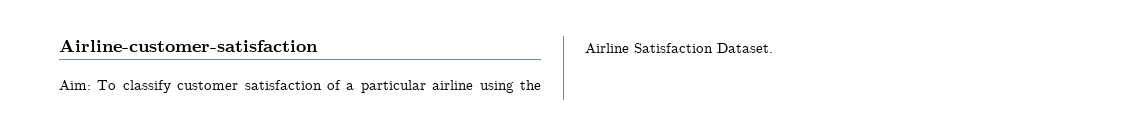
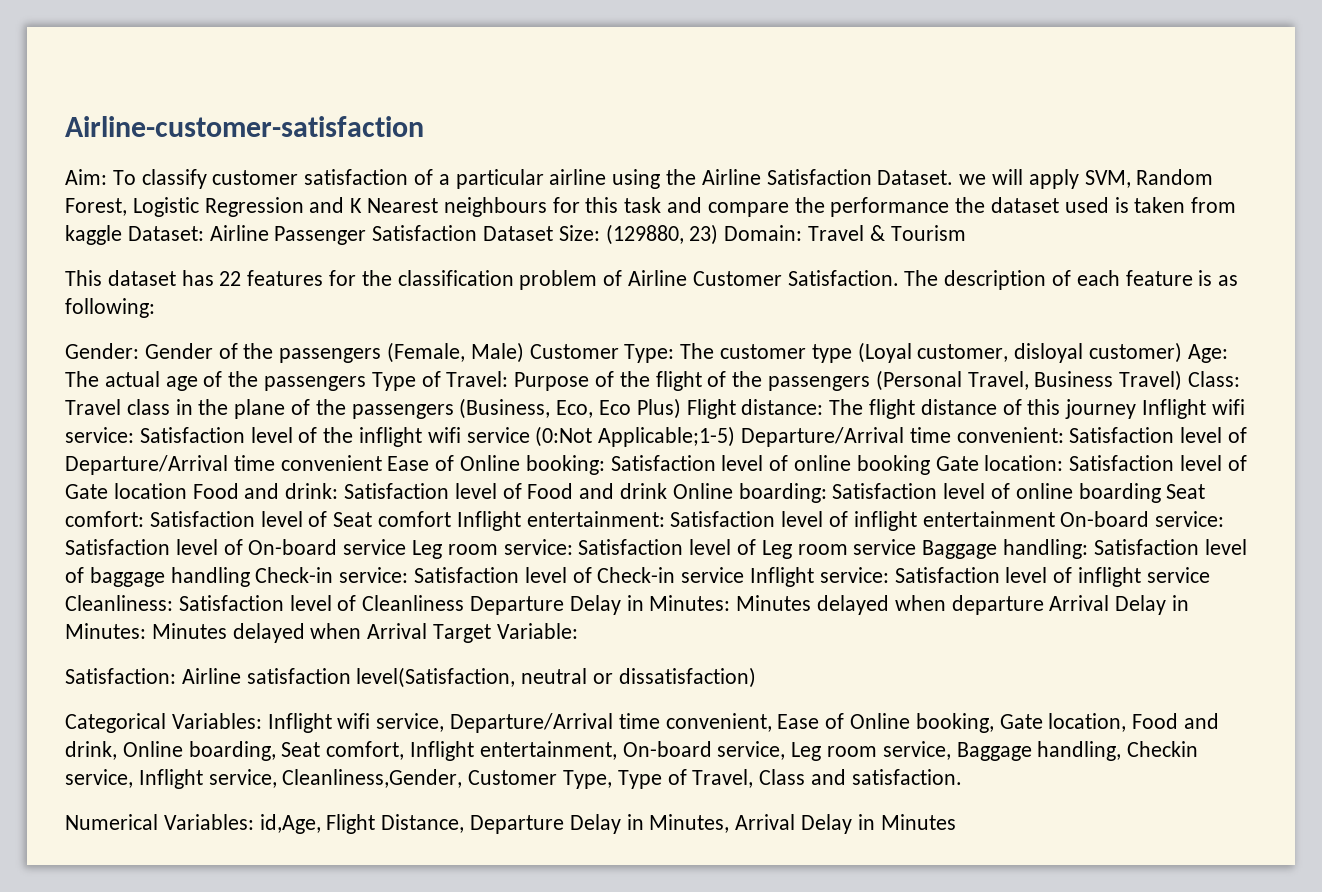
(773, 48) none -> [959,169,1214,189] [65,197,1237,217] [65,224,966,245] [65,270,1239,290] [65,298,155,318] [65,342,1228,363] [65,370,1241,391] [65,398,1245,419] [65,426,1248,447] [65,455,1247,475] [65,483,1206,503] [65,511,1225,531] [65,539,1247,559] [65,567,1210,587] [65,595,1190,615] [65,623,578,643] [65,667,756,688] [65,713,1220,733] [65,741,1199,761] [65,769,962,789] [65,814,956,834] we will apply SVM, Random Forest, Logistic Regression and K Nearest neighbours for this task and compare the performance the dataset used is taken from kaggle Dataset: Airline Passenger Satisfaction Dataset Size: (129880, 23) Domain: Travel & Tourism // This dataset has 22 features for the classification problem of Airline Customer Satisfaction. The description of each feature is as following: // Gender: Gender of the passengers (Female, Male) Customer Type: The customer type (Loyal customer, disloyal customer) Age: The actual age of the passengers Type of Travel: Purpose of the flight of the passengers (Personal Travel, Business Travel) Class: Travel class in the plane of the passengers (Business, Eco, Eco Plus) Flight distance: The flight distance of this journey Inflight wifi service: Satisfaction level of the inflight wifi service (0:Not Applicable;1-5) Departure/Arrival time convenient: Satisfaction level of Departure/Arrival time convenient Ease of Online booking: Satisfaction level of online booking Gate location: Satisfaction level of Gate location Food and drink: Satisfaction level of Food and drink Online boarding: Satisfaction level of online boarding Seat comfort: Satisfaction level of Seat comfort Inflight entertainment: Satisfaction level of inflight entertainment On-board service: Satisfaction level of On-board service Leg room service: Satisfaction level of Leg room service Baggage handling: Satisfaction level of baggage handling Check-in service: Satisfaction level of Check-in service Inflight service: Satisfaction level of inflight service Cleanliness: Satisfaction level of Cleanliness Departure Delay in Minutes: Minutes delayed when departure Arrival Delay in Minutes: Minutes delayed when Arrival Target Variable: // Satisfaction: Airline satisfaction level(Satisfaction, neutral or dissatisfaction) // Categorical Variables: Inflight wifi service, Departure/Arrival time convenient, Ease of Online booking, Gate location, Food and drink, Online boarding, Seat comfort, Inflight entertainment, On-board service, Leg room service, Baggage handling, Checkin service, Inflight service, Cleanliness,Gender, Customer Type, Type of Travel, Class and satisfaction. // Numerical Variables: id,Age, Flight Distance, Departure Delay in Minutes, Arrival Delay in Minutes

